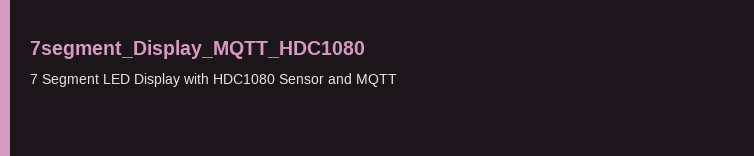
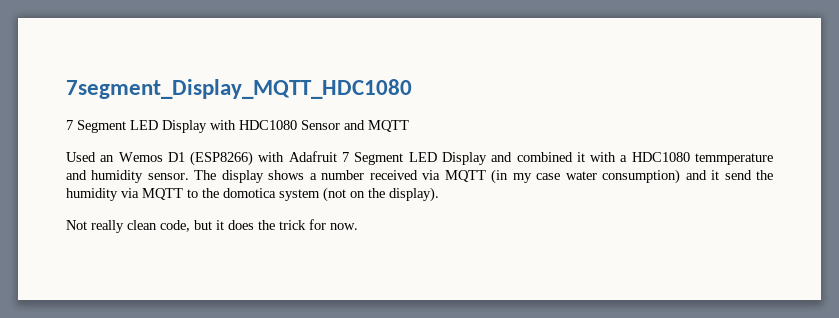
(397, 80) none -> [66,151,773,166] [66,169,774,184] [66,187,439,202] [66,219,358,233] // Used an Wemos D1 (ESP8266) with Adafruit 7 Segment LED Display and combined it with a HDC1080 temmperature and humidity sensor. The display shows a number received via MQTT (in my case water consumption) and it send the humidity via MQTT to the domotica system (not on the display). // Not really clean code, but it does the trick for now.

